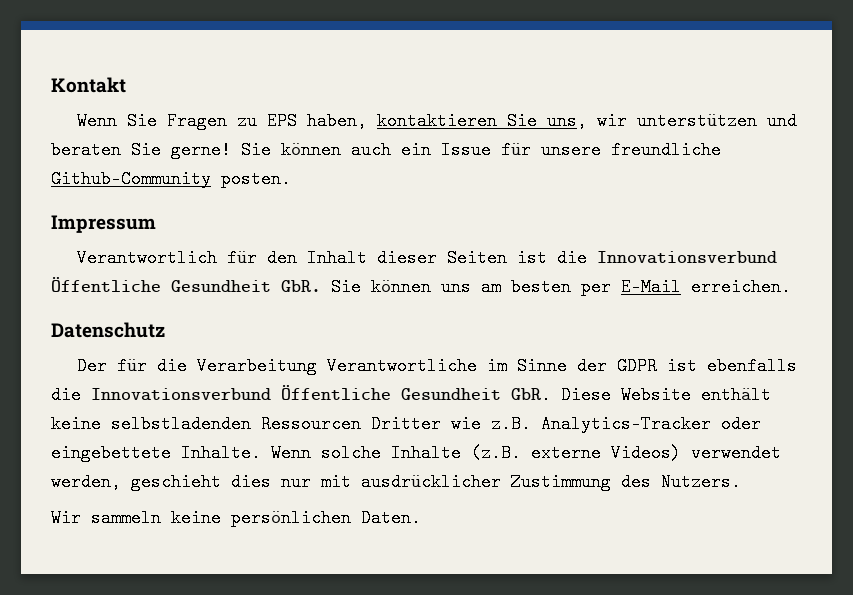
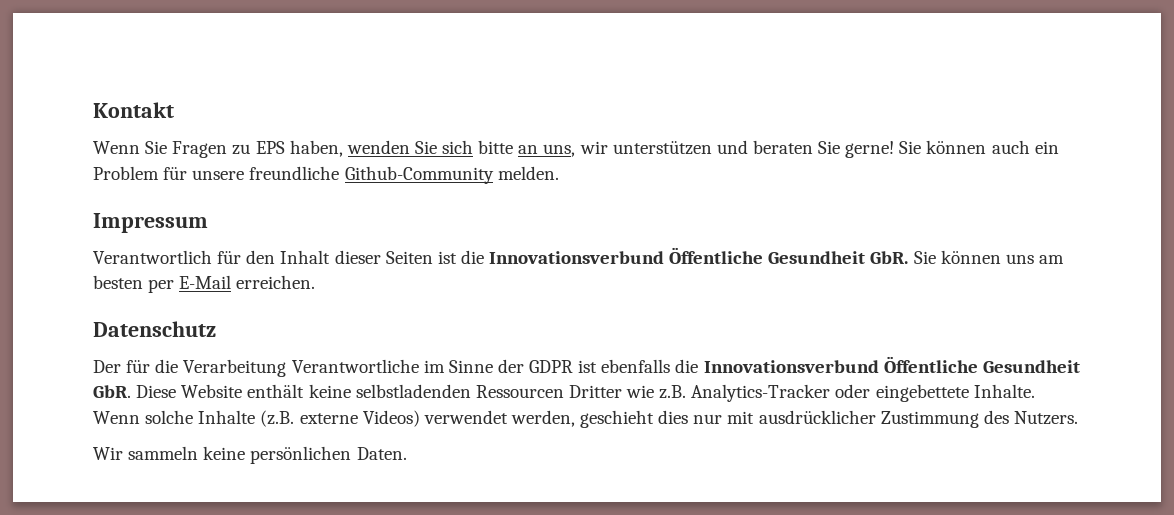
[376,112,537,130] kontaktieren Sie -> [346,140,539,154] wenden Sie sich bitte an
[441,141,491,159] Issue -> [93,166,159,180] Problem
[221,170,291,188] posten. -> [497,166,559,180] melden.

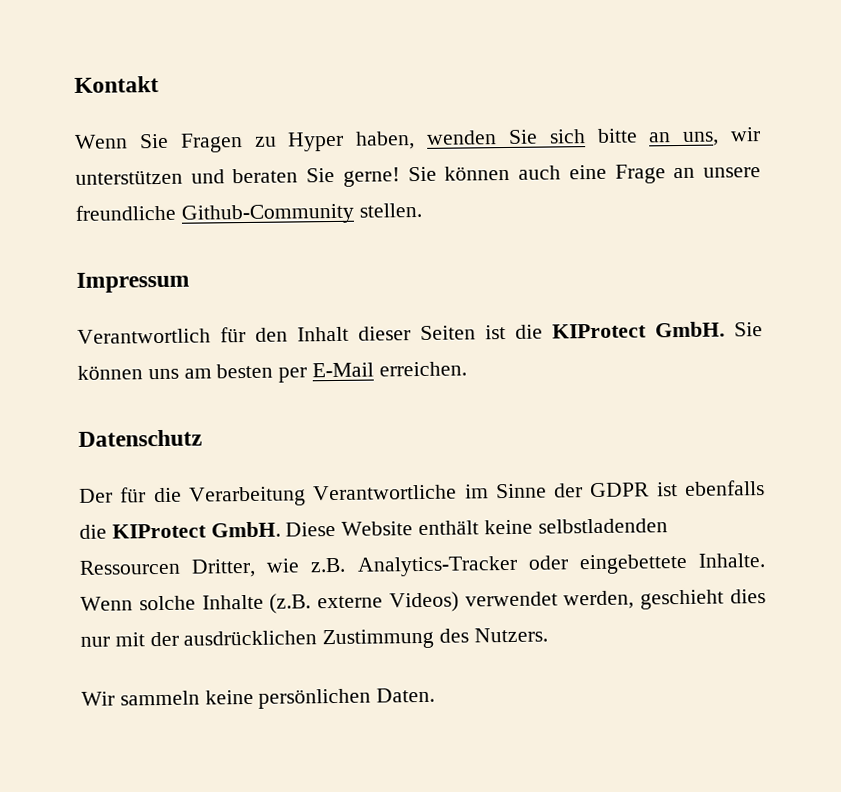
[255,141,285,154] EPS -> [287,131,345,152] Hyper
[1034,141,1059,154] [93,166,188,180] ein Problem für -> [568,164,696,184] eine Frage an
[497,166,559,180] melden. -> [358,202,422,218] stellen.
[489,247,909,264] Innovationsverbund Öffentliche Gesundheit GbR. -> [552,321,725,339] KIProtect GmbH.
[703,356,1080,373] [93,385,131,398] Innovationsverbund Öffentliche Gesundheit GbR. -> [111,521,281,539] KIProtect GmbH.
[568,385,622,398] Dritter -> [191,558,257,578] Dritter,
[758,410,876,424] ausdrücklicher -> [149,630,318,647] der ausdrücklichen

